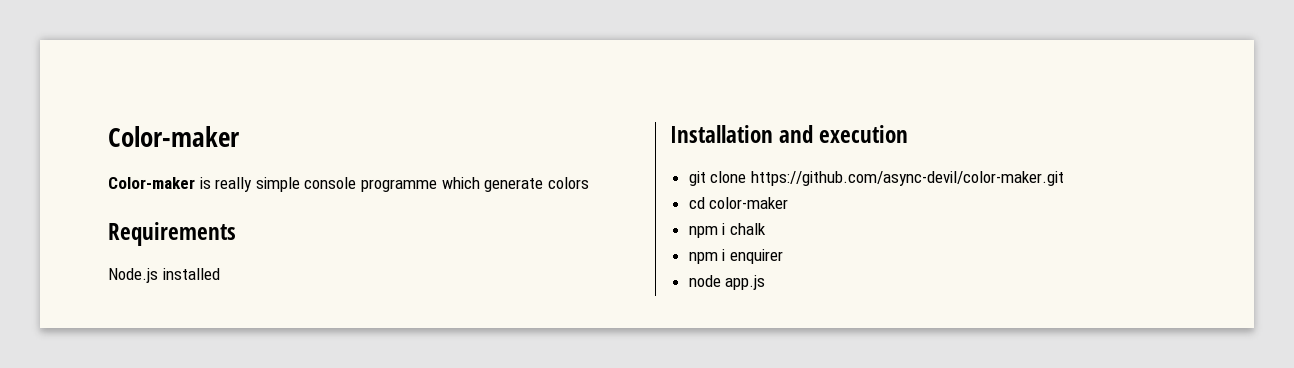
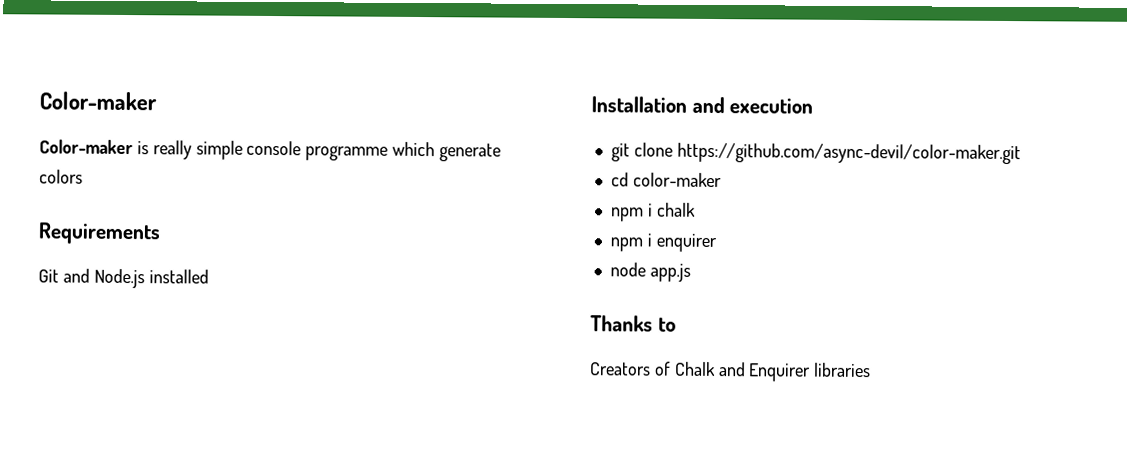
(236, 234) none -> [38,268,90,283] Git and
(766, 282) none -> [590,315,676,332] [589,361,872,382] // Thanks to // Creators of Chalk and Enquirer libraries

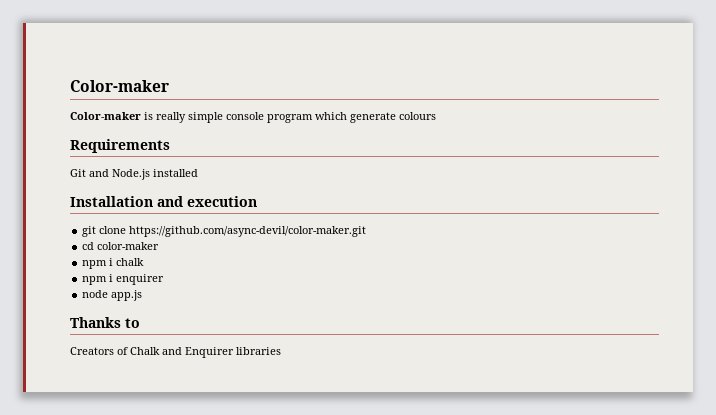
[305,145,389,161] programme -> [267,114,313,123] program
[39,169,83,184] colors -> [399,112,436,120] colours

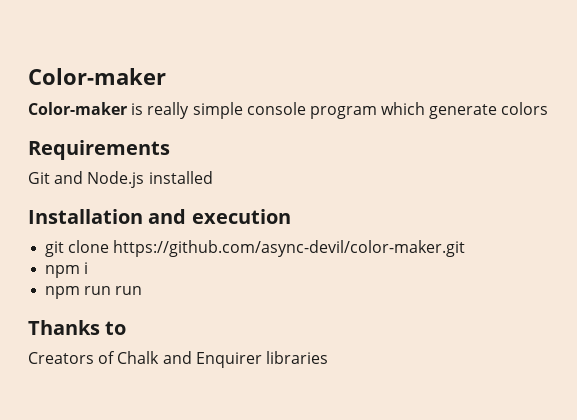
[399,112,436,120] colours -> [501,102,549,115] colors
[82,242,160,250] [82,258,145,269] [82,274,165,285] [82,290,143,301] cd color-maker // npm i chalk // npm i enquirer // node app.js -> [45,262,89,278] [45,286,143,299] npm i // npm run run

